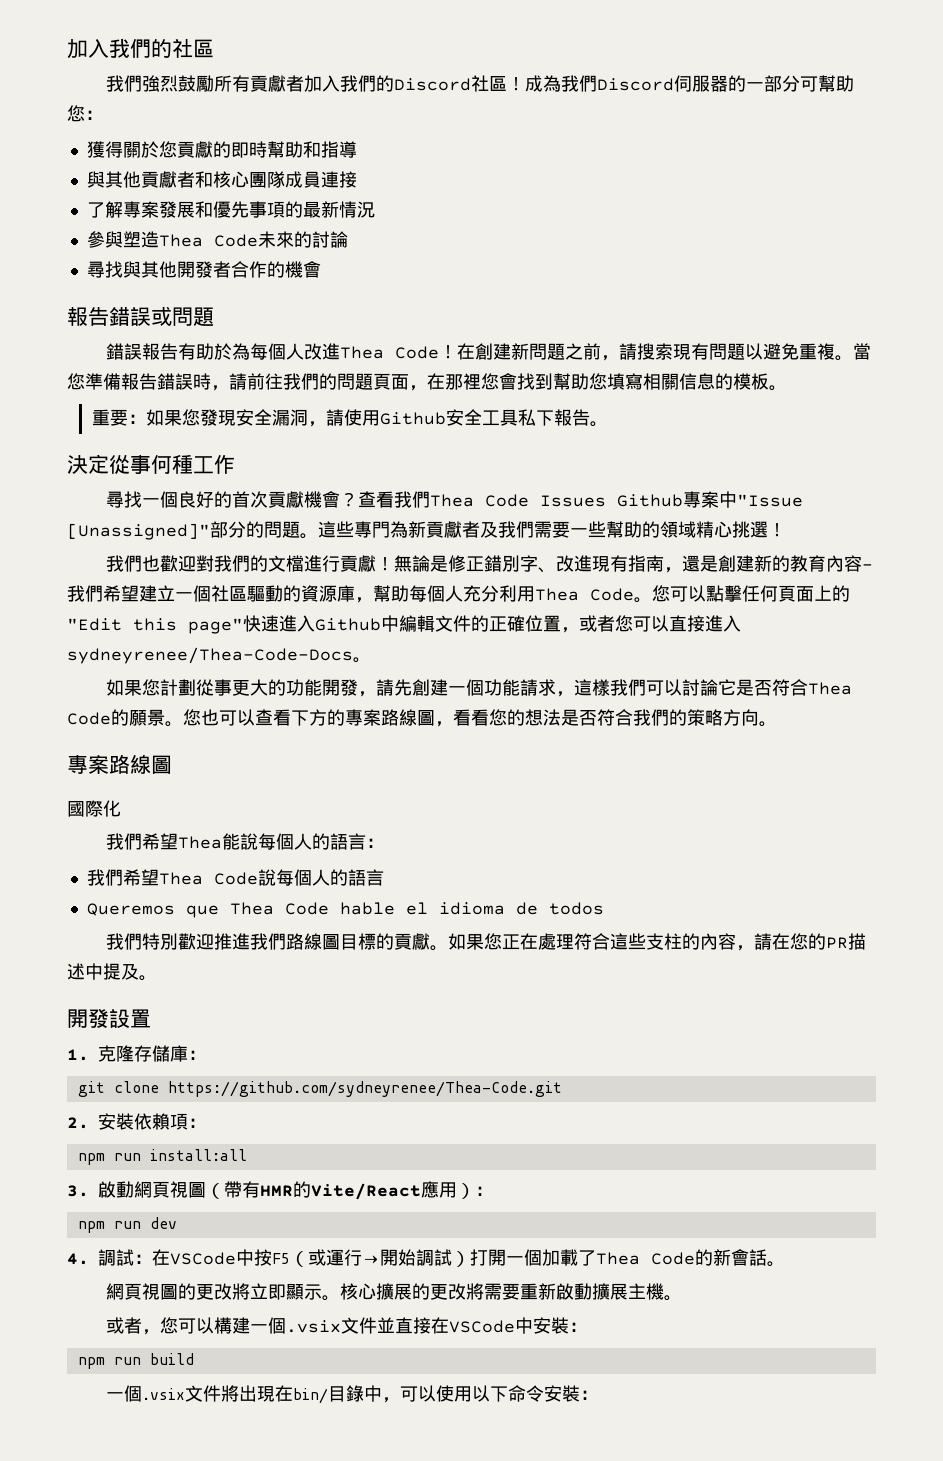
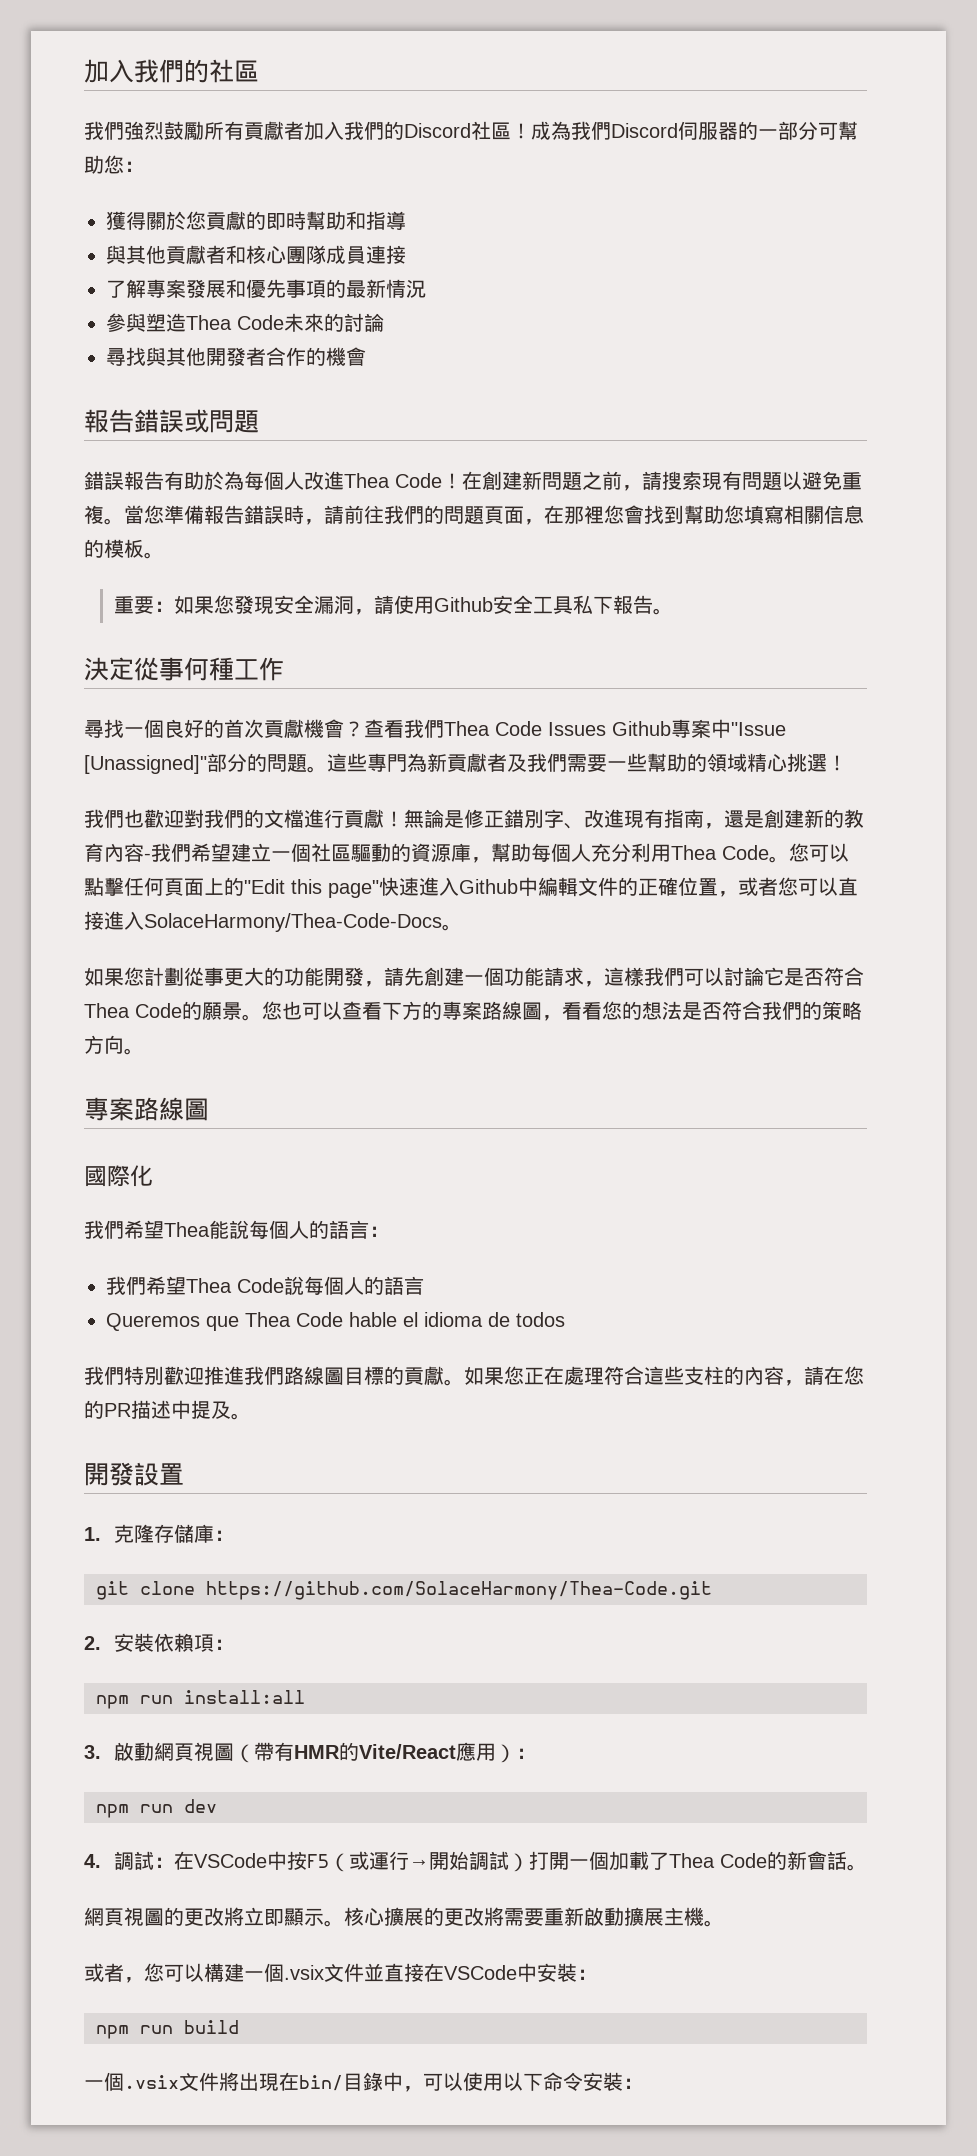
[67,647,353,664] sydneyrenee/Thea-Code-Docs -> [144,913,442,932] SolaceHarmony/Thea-Code-Docs
[167,1081,562,1097] https://github.com/sydneyrenee/Thea-Code.git -> [206,1581,712,1600] https://github.com/SolaceHarmony/Thea-Code.git

